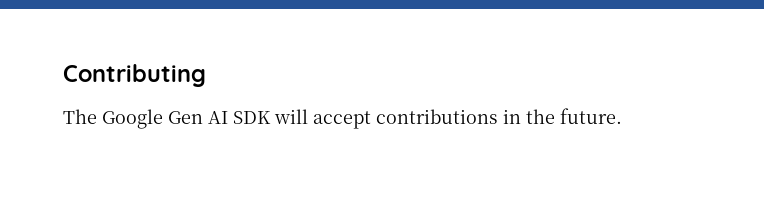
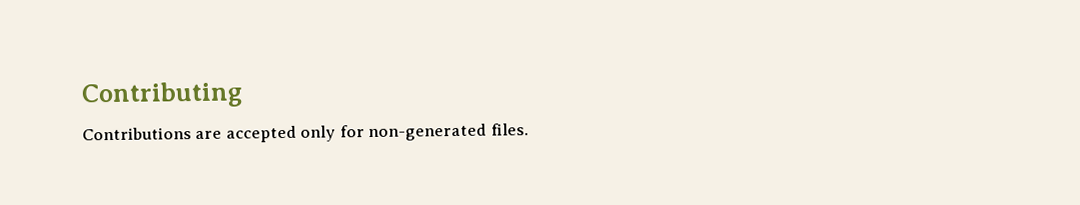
[63,108,622,129] The Google Gen AI SDK will accept contributions in the future. -> [82,123,529,143] Contributions are accepted only for non-generated files.

